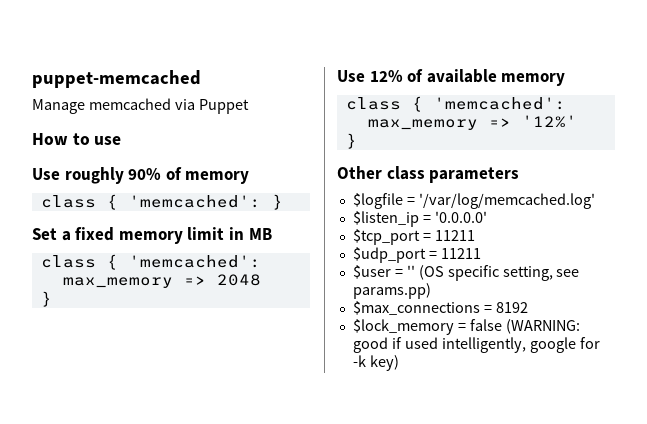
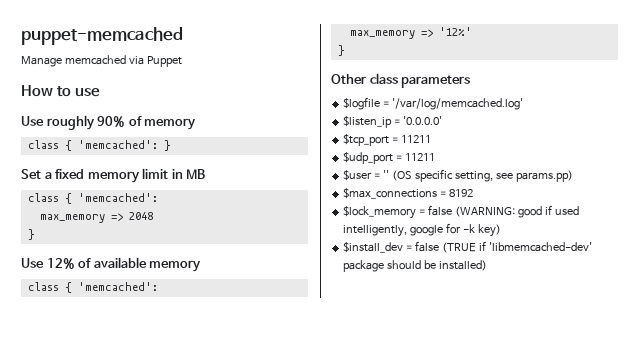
(399, 363) none -> [343,241,592,253] [343,260,488,272] // $install_dev = false (TRUE if 'libmemcached-dev' package should be installed)

